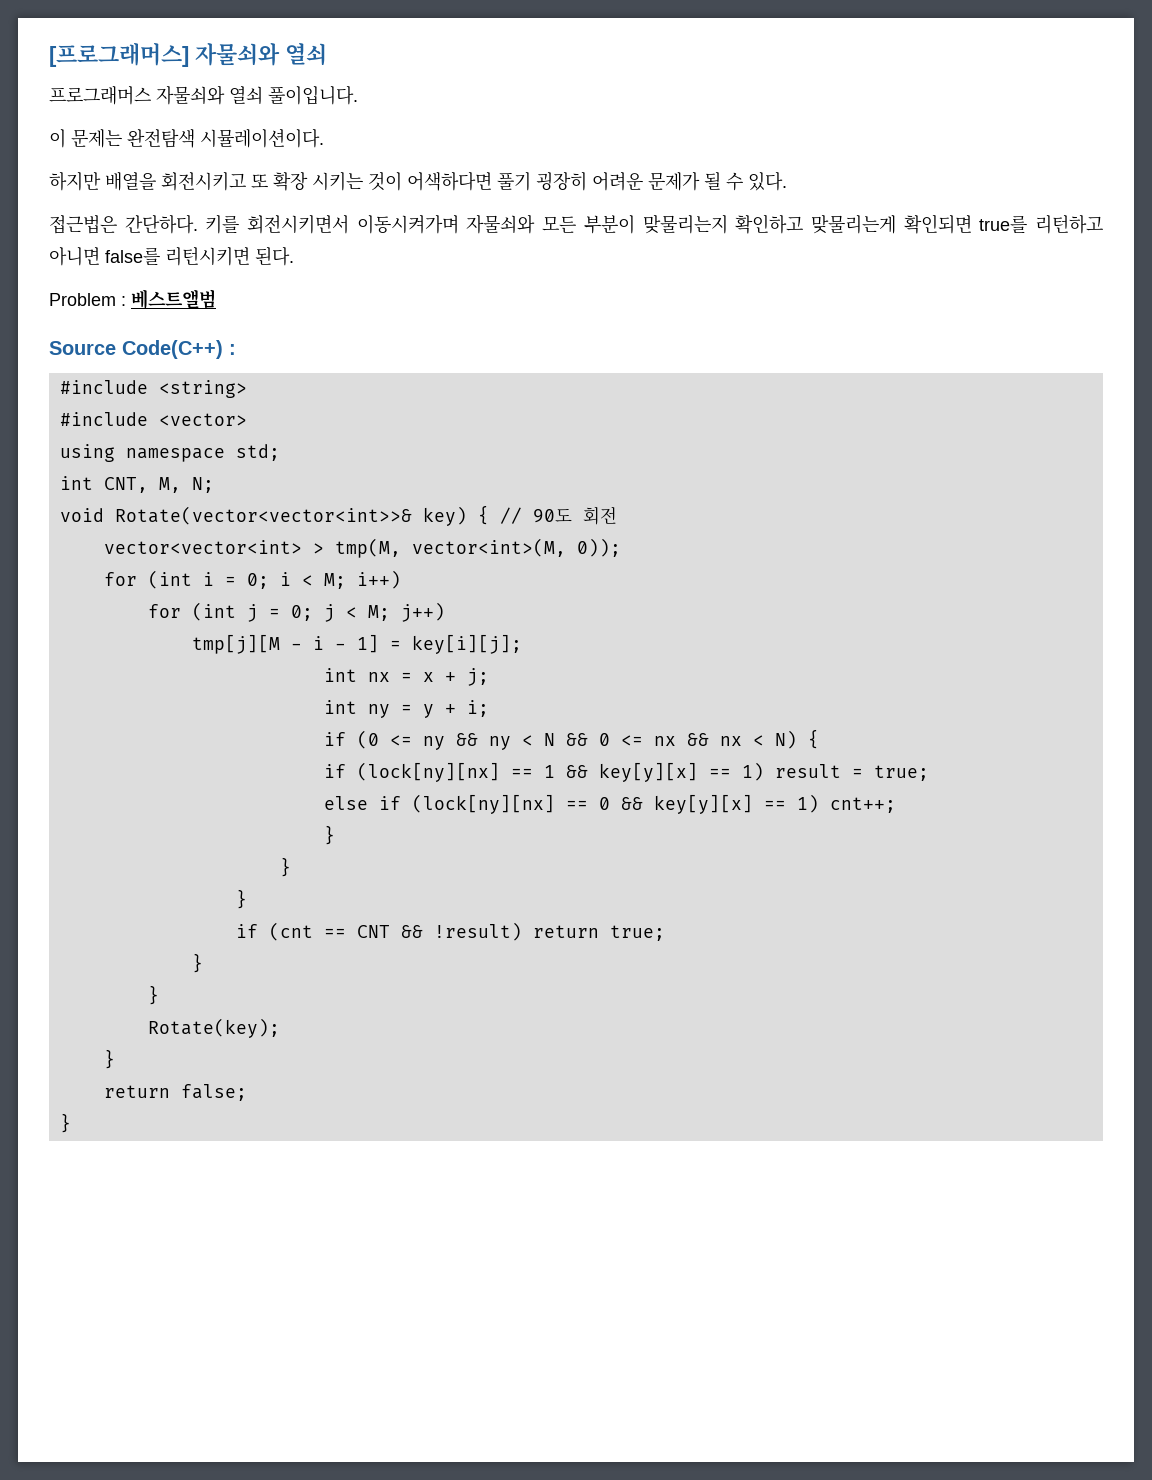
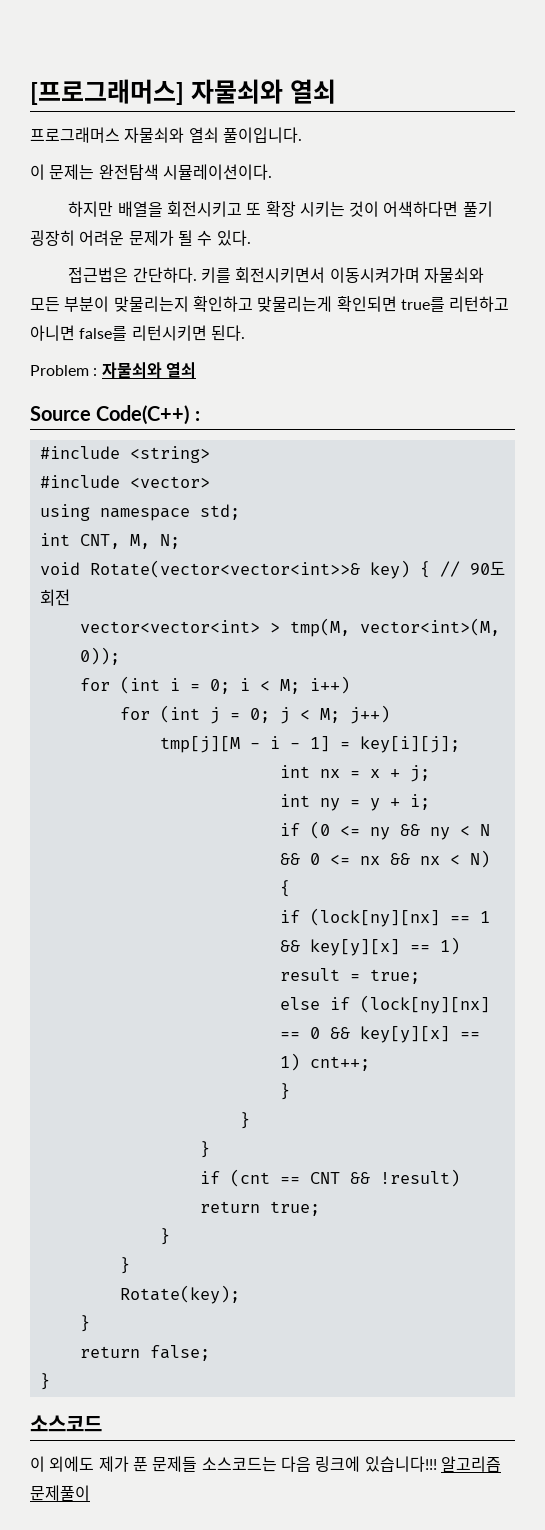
[131,289,216,309] 베스트앨범 -> [101,362,196,378] 자물쇠와 열쇠
(71, 1123) none -> [30,1415,102,1432] [30,1456,501,1472] [30,1485,90,1501] // 소스코드 // 이 외에도 제가 푼 문제들 소스코드는 다음 링크에 있습니다!!! 알고리즘 문제풀이

